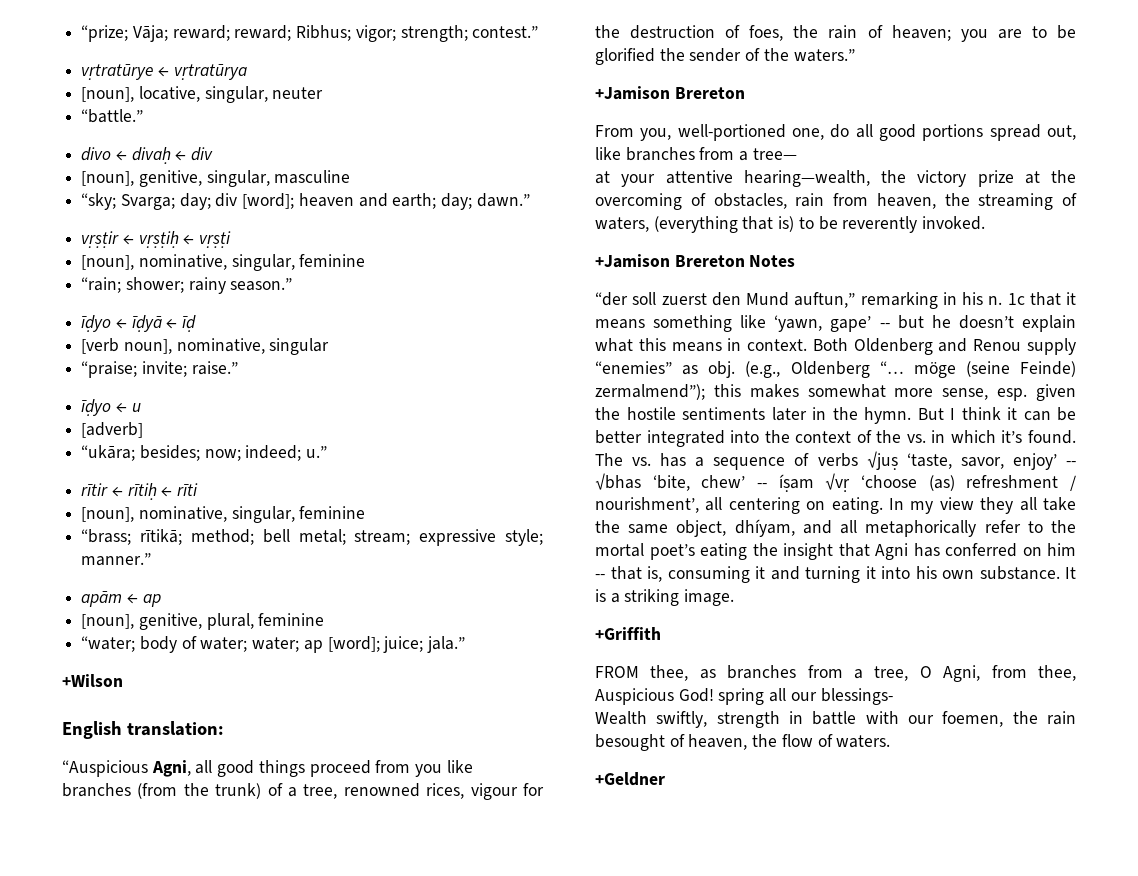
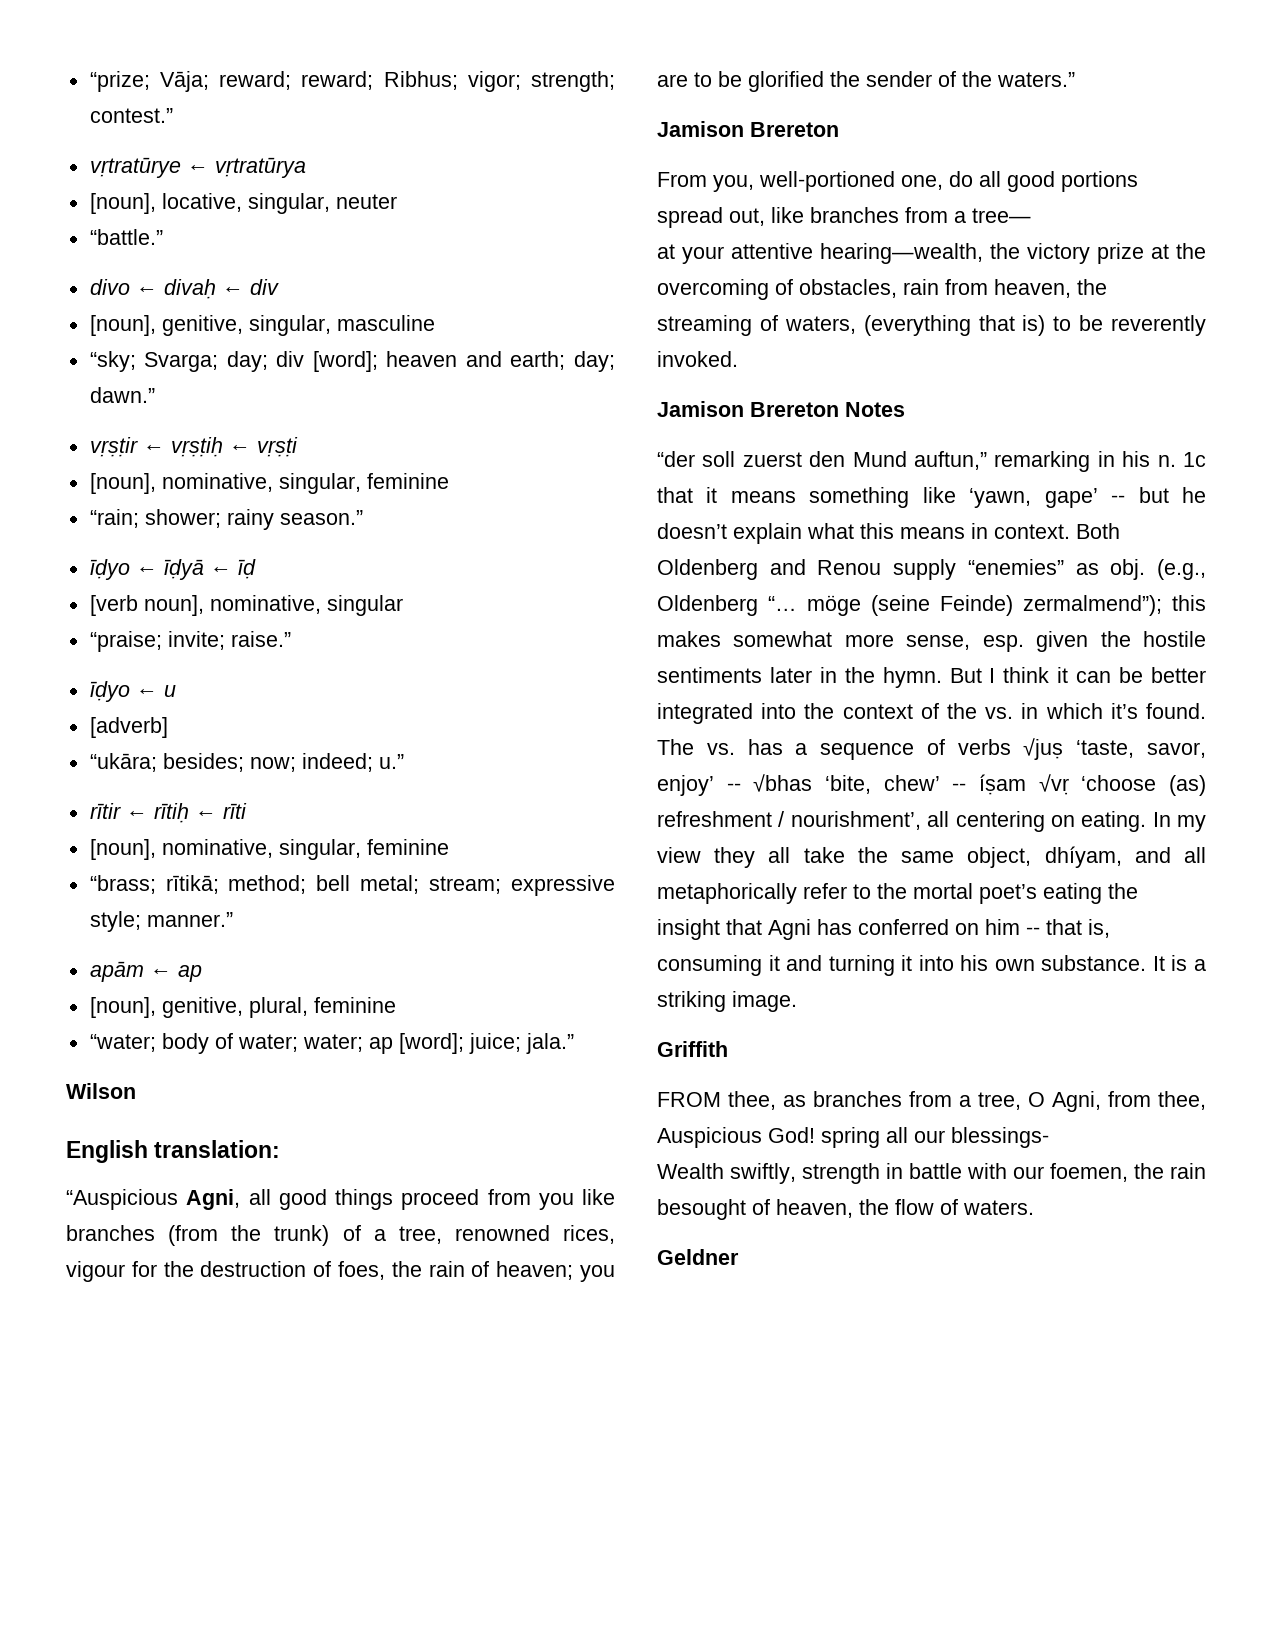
[62,674,123,687] +Wilson -> [66,1083,136,1099] Wilson
[595,86,670,100] +Jamison -> [657,121,744,137] Jamison
[595,254,670,268] +Jamison -> [657,401,744,417] Jamison
[595,627,661,640] +Griffith -> [657,1041,728,1057] Griffith
[595,772,665,786] +Geldner -> [657,1249,739,1265] Geldner

